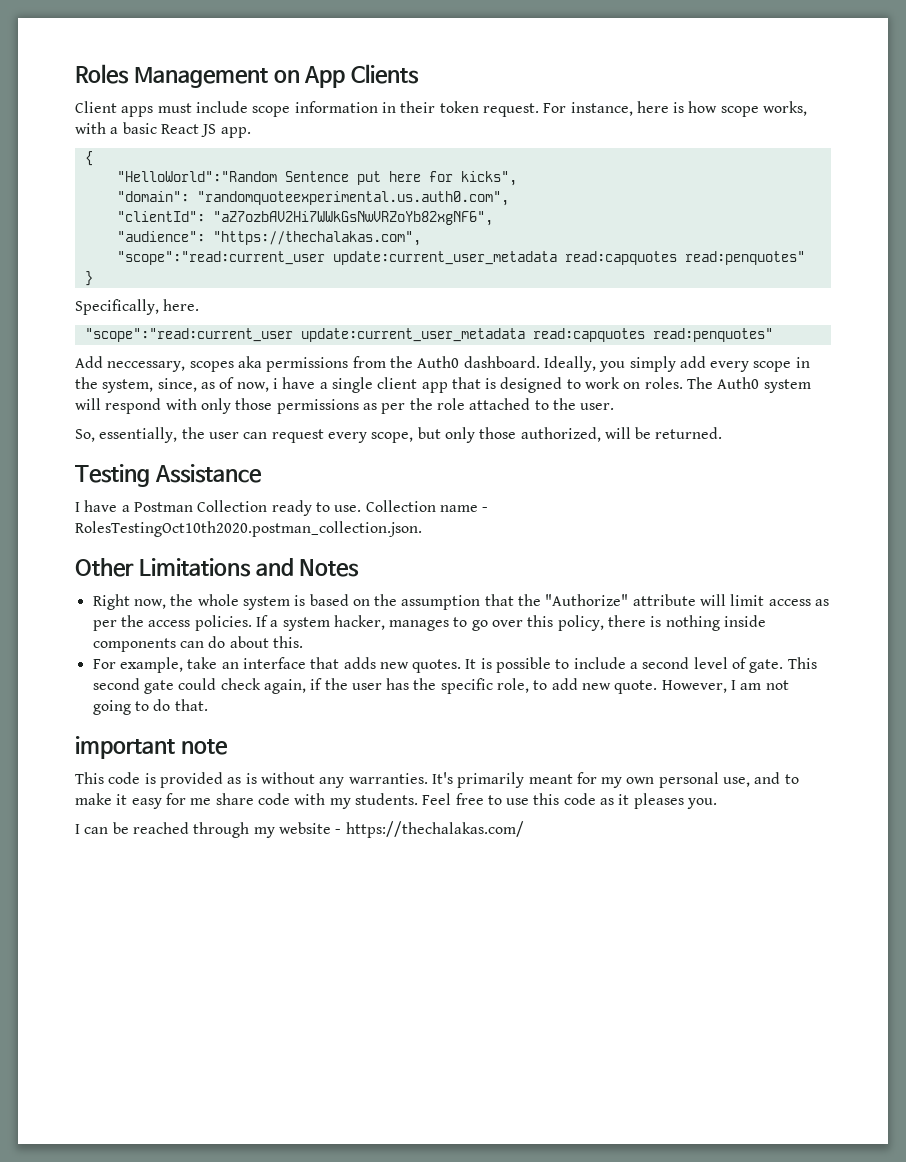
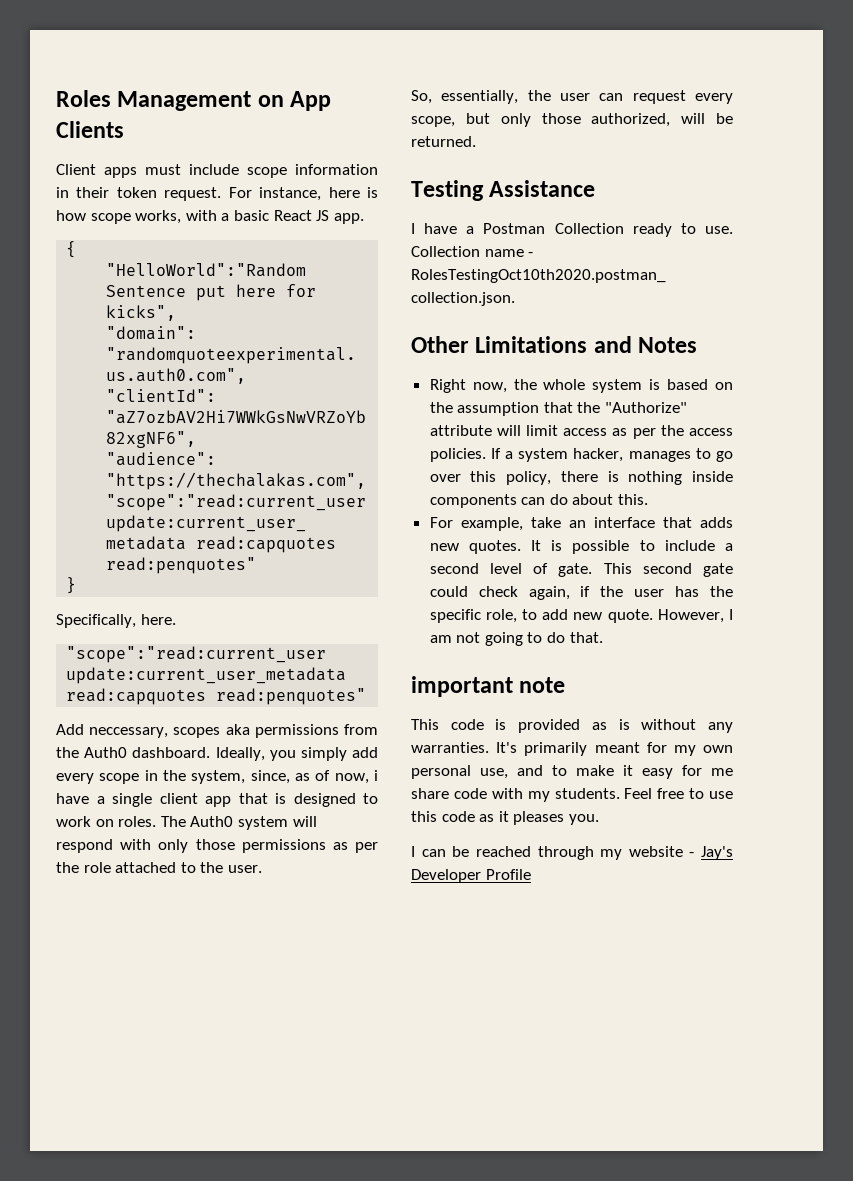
[345,821,524,838] https://thechalakas.com/ -> [701,846,733,860] [411,869,531,883] Jay's Developer Profile

